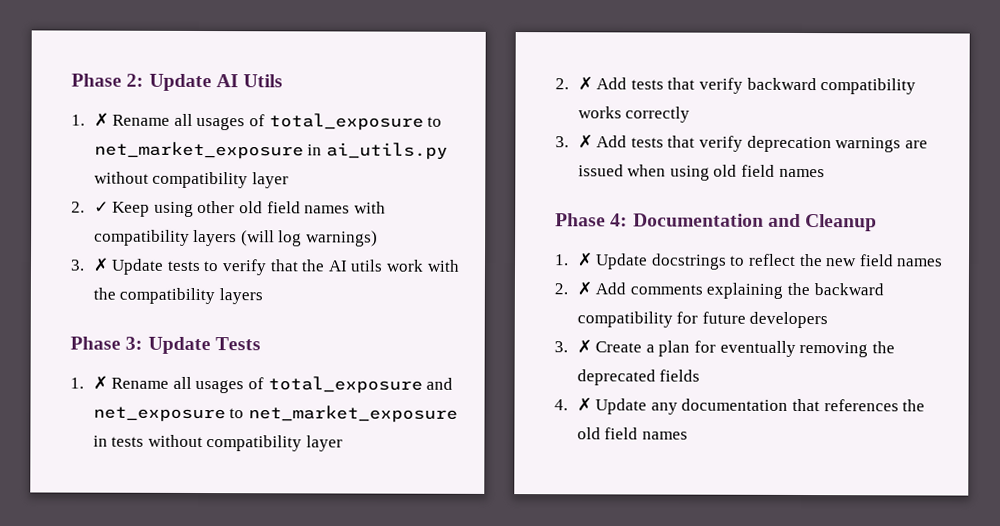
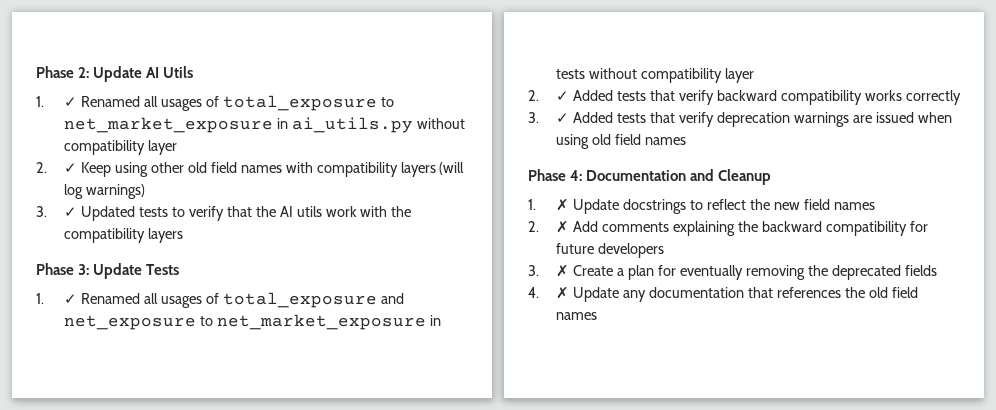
[93,112,171,127] ✗ Rename -> [64,96,141,107] ✓ Renamed
[92,257,165,275] ✗ Update -> [64,206,136,221] ✓ Updated
[92,375,170,390] ✗ Rename -> [64,293,141,304] ✓ Renamed
[577,76,628,91] ✗ Add -> [556,90,614,101] ✓ Added
[577,134,628,149] ✗ Add -> [556,112,614,123] ✓ Added

